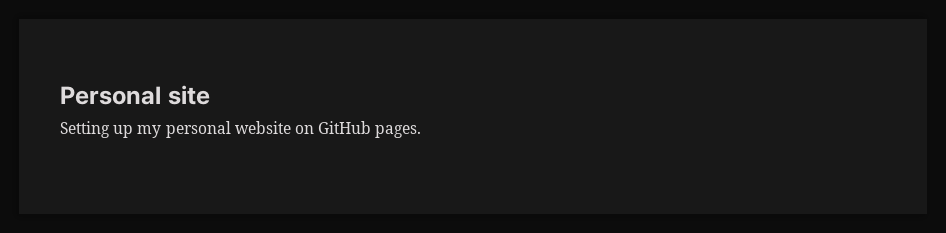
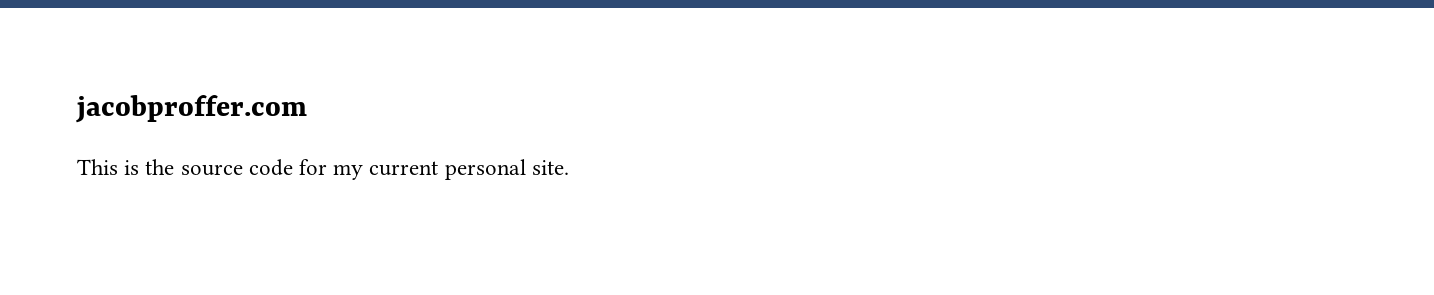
[60,85,210,105] [60,121,422,138] Personal site // Setting up my personal website on GitHub pages. -> [76,95,307,123] [77,159,569,180] jacobproffer.com // This is the source code for my current personal site.

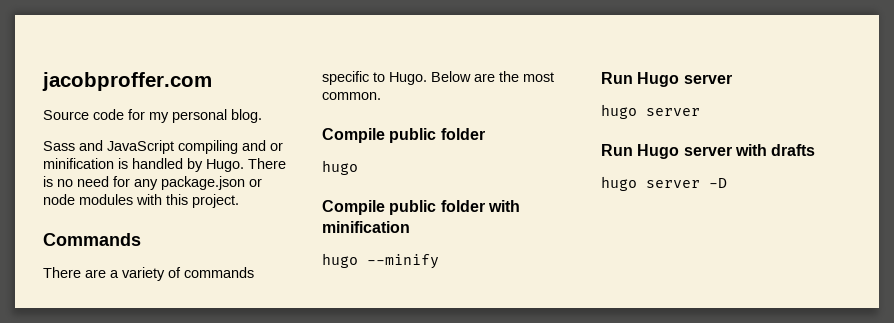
[77,159,569,180] This is the source code for my current personal site. -> [43,109,262,123] [43,140,283,154] [43,158,286,172] [43,176,262,190] [43,194,239,208] [43,233,141,246] [43,267,254,281] [322,71,554,85] [322,92,381,100] [322,128,485,143] [322,160,358,175] [322,200,520,215] [322,221,410,233] [322,253,439,269] [601,72,732,87] [601,104,700,119] [601,144,816,159] [601,176,727,191] Source code for my personal blog. // Sass and JavaScript compiling and or minification is handled by Hugo. There is no need for any package.json or node modules with this project. // Commands // There are a variety of commands specific to Hugo. Below are the most common. // Compile public folder // hugo // Compile public folder with minification // hugo --minify // Run Hugo server // hugo server // Run Hugo server with drafts // hugo server -D

